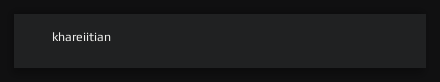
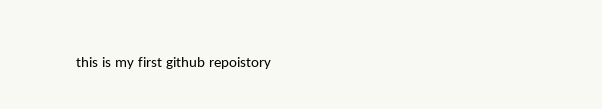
[52,32,111,42] khareiitian -> [76,57,271,69] this is my first github repoistory

